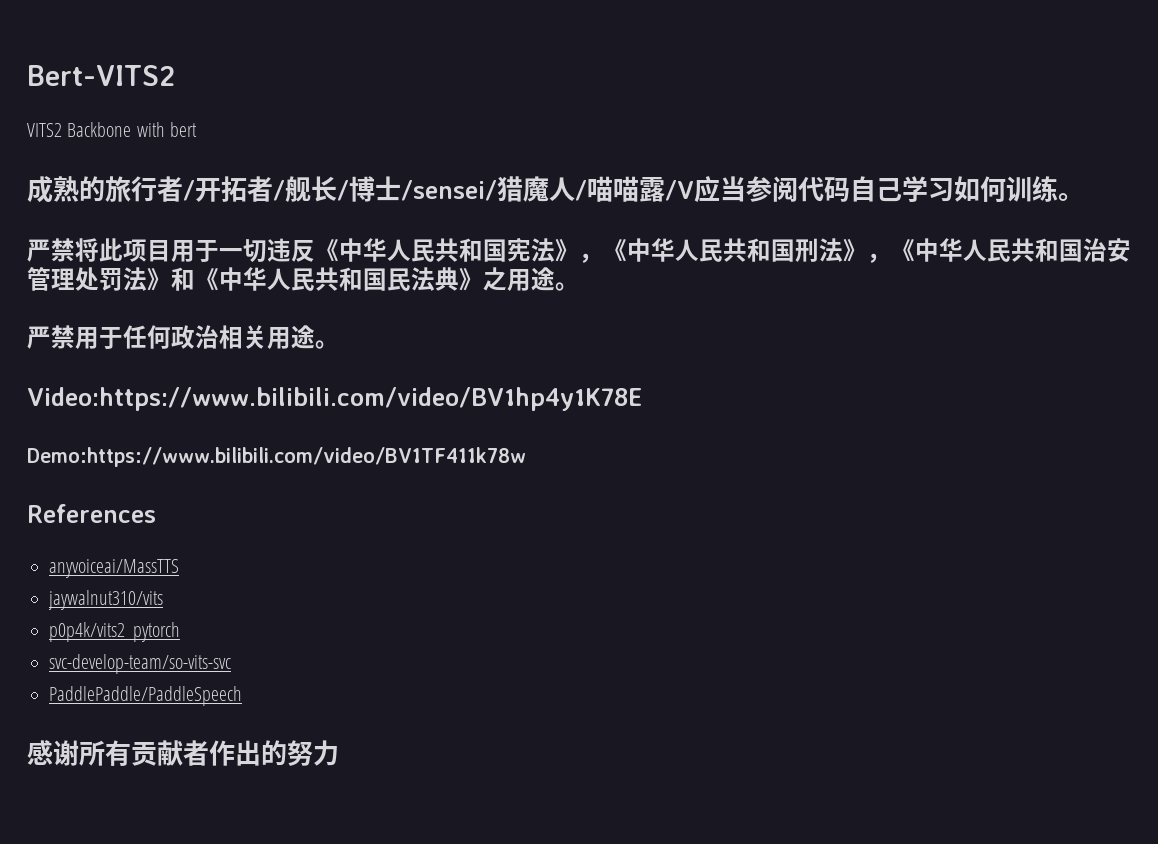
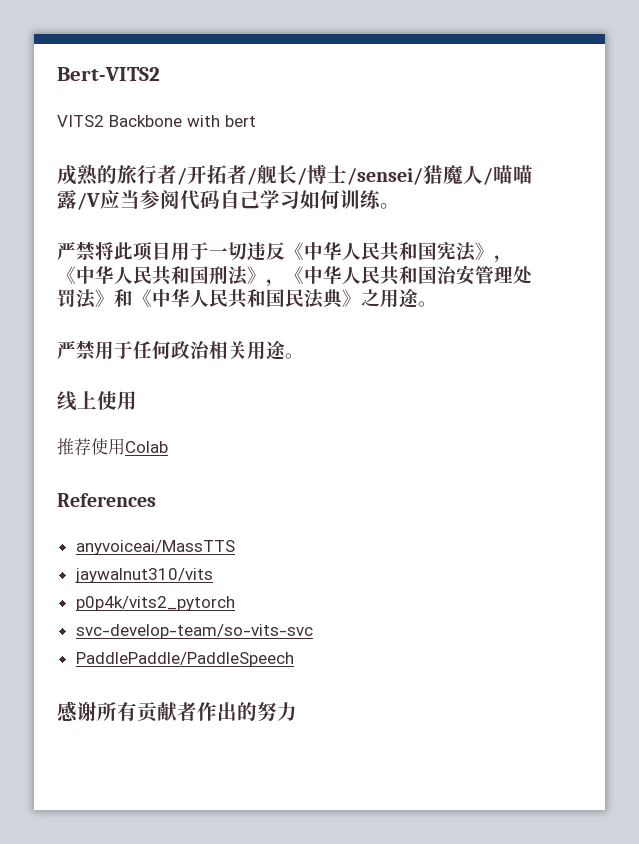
[27,387,643,411] [27,447,526,467] Video:https://www.bilibili.com/video/BV1hp4y1K78E // Demo:https://www.bilibili.com/video/BV1TF411k78w -> [57,391,137,411] [57,438,168,456] 线上使用 // 推荐使用Colab

